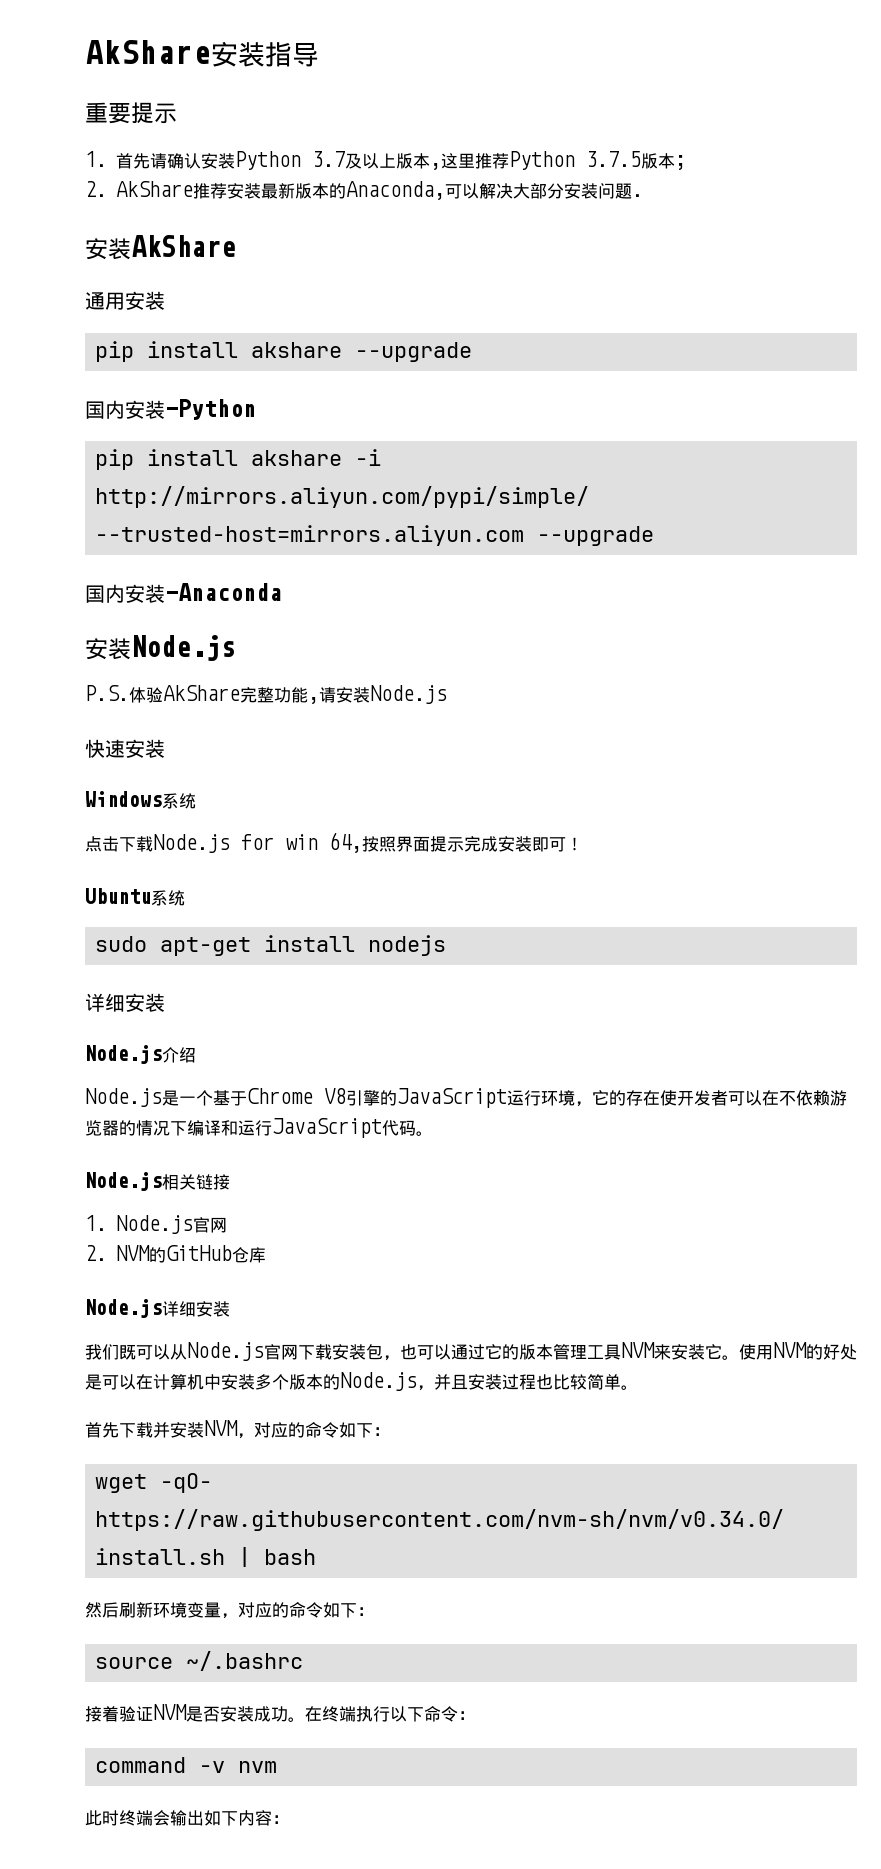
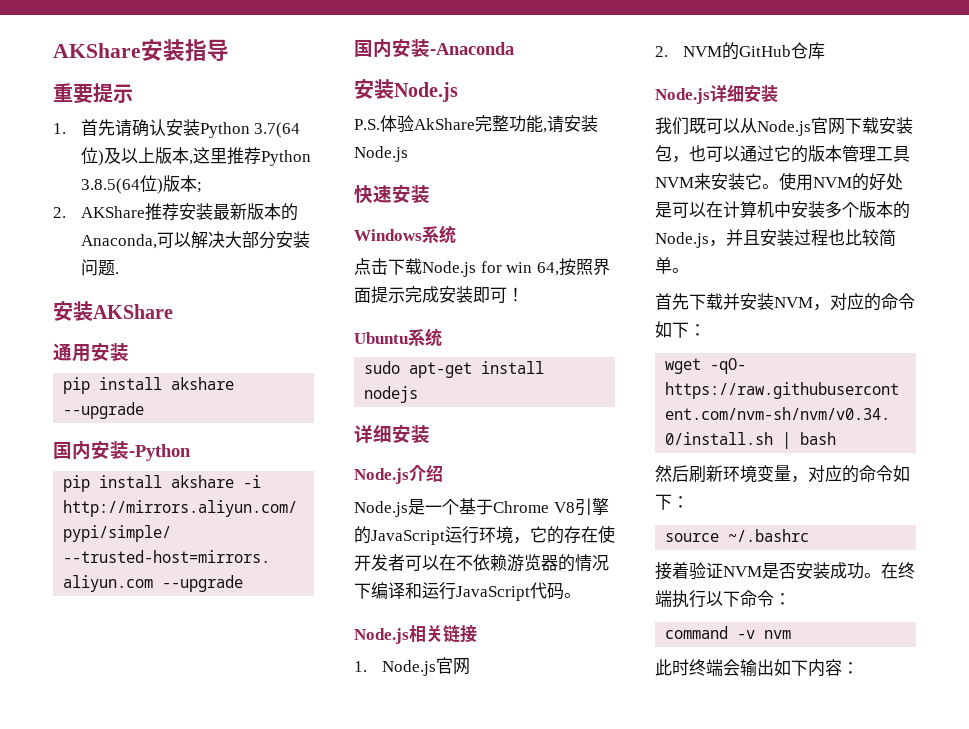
[85,40,211,64] AkShare -> [53,43,141,58] AKShare
[311,151,345,167] 3.7 -> [254,122,301,138] [80,147,104,166] 3.7(64位)
[585,151,641,167] 3.7.5 -> [80,175,163,194] 3.8.5(64位)
[115,181,193,197] AkShare -> [80,206,145,218] AKShare
[131,235,236,257] AkShare -> [93,304,173,319] AKShare

